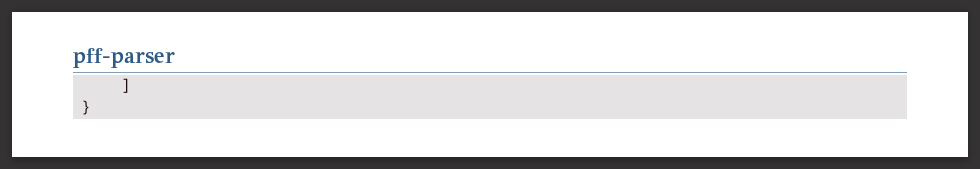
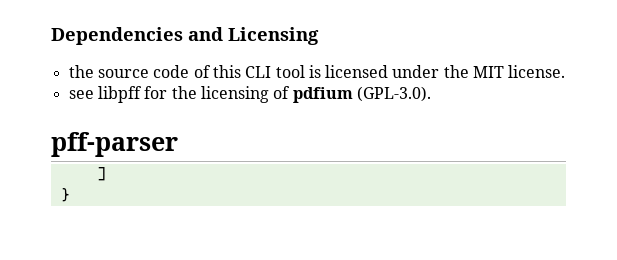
(73, 58) none -> [51,27,319,45] [68,65,566,78] [68,86,431,103] Dependencies and Licensing // the source code of this CLI tool is licensed under the MIT license. // see libpff for the licensing of pdfium (GPL-3.0). //

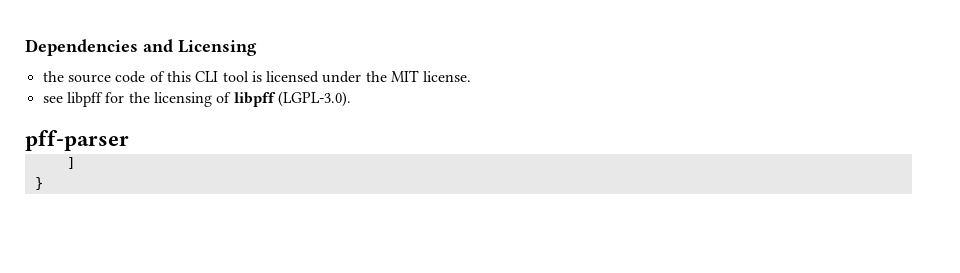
[292,86,431,103] pdfium (GPL-3.0). -> [233,91,351,107] libpff (LGPL-3.0).

